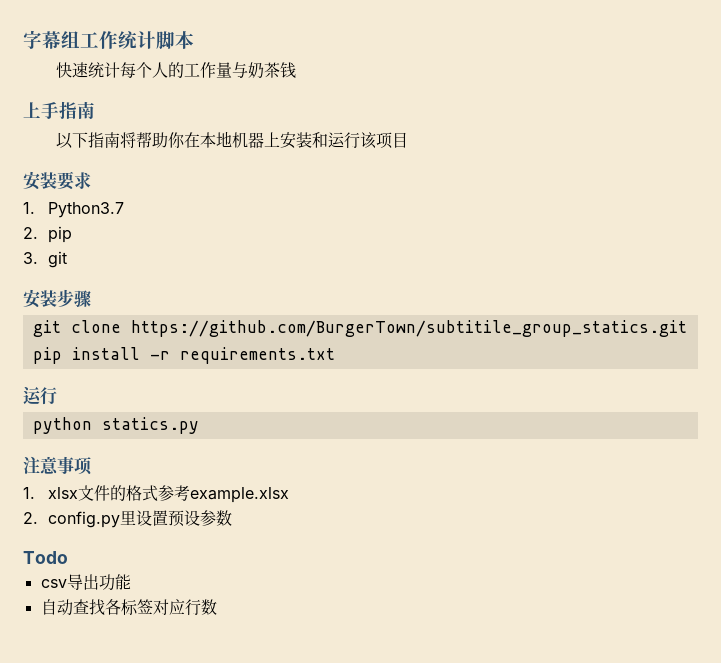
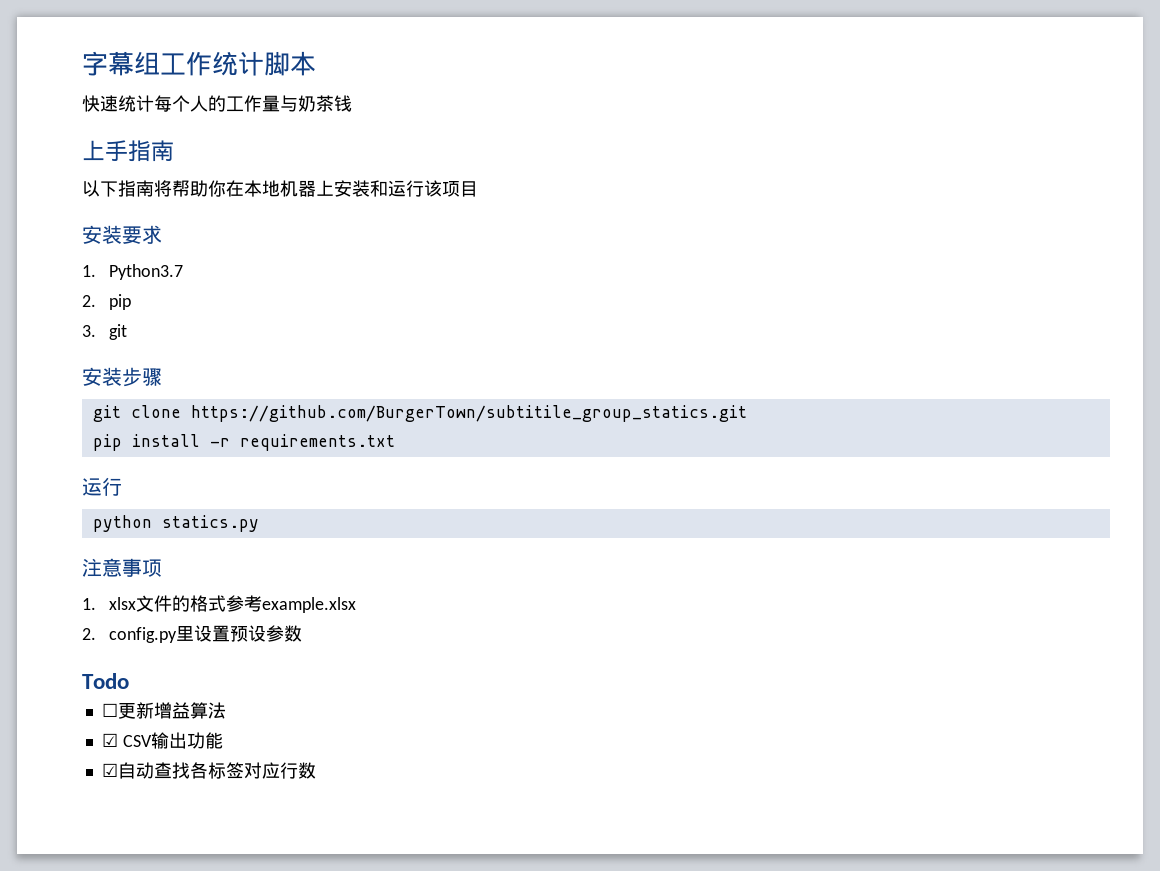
[40,574,83,590] csv导 -> [101,702,226,719] [101,732,169,749] ☐更新增益算法 // ☑ CSV输
(131, 582) none -> [101,763,118,777] ☑

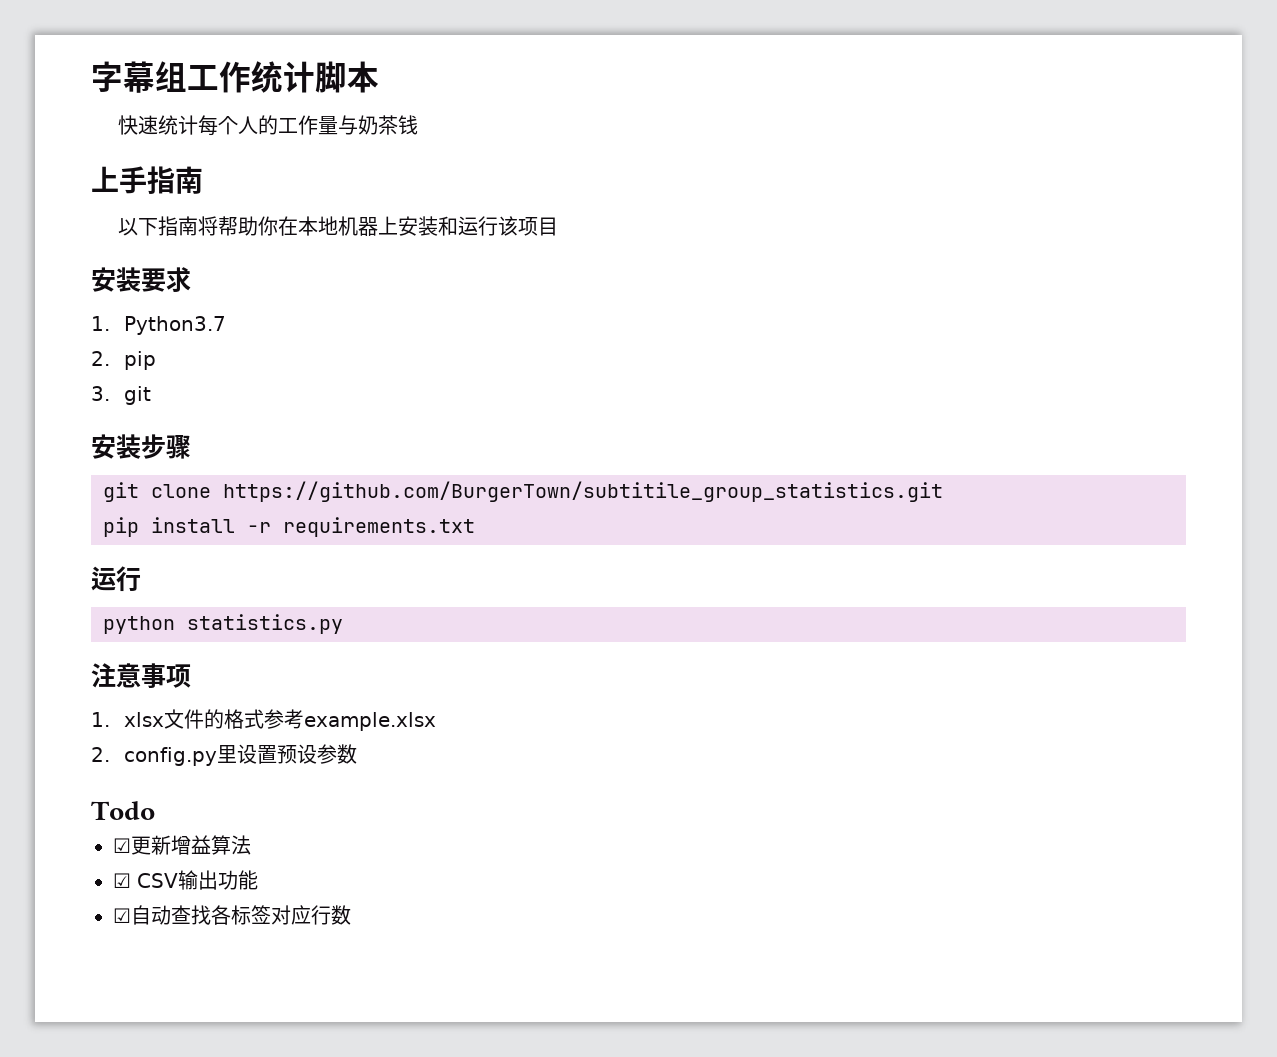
[190,405,747,422] https://github.com/BurgerTown/subtitile_group_statics.git -> [223,481,943,502] https://github.com/BurgerTown/subtitile_group_statistics.git
[161,515,259,532] statics.py -> [187,614,343,634] statistics.py
[101,703,118,717] ☐ -> [113,838,131,853] ☑

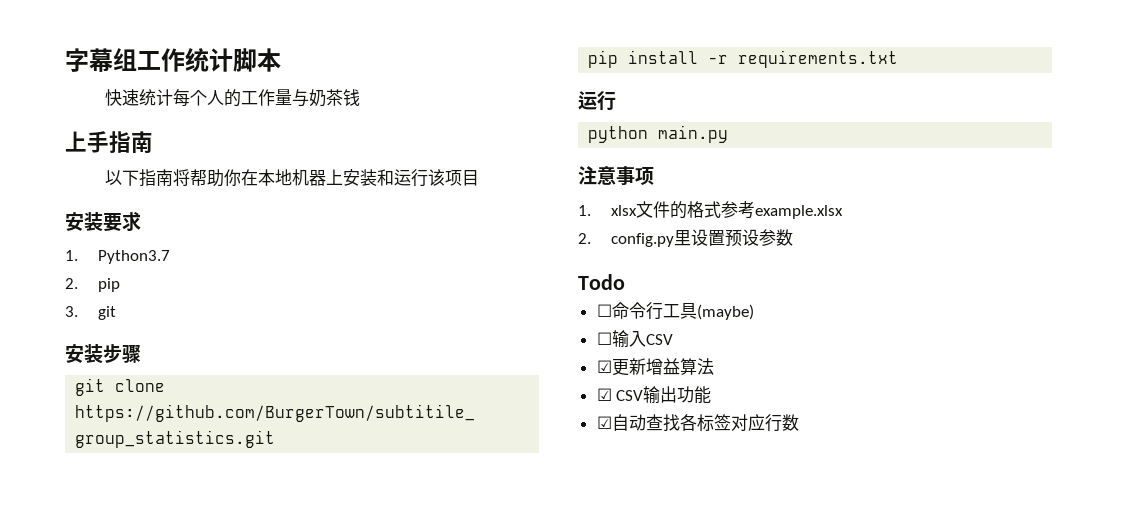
[187,614,343,634] statistics.py -> [658,125,729,143] main.py
(155, 810) none -> [596,302,754,320] [596,330,673,348] // ☐命令行工具(maybe) // ☐输入CSV

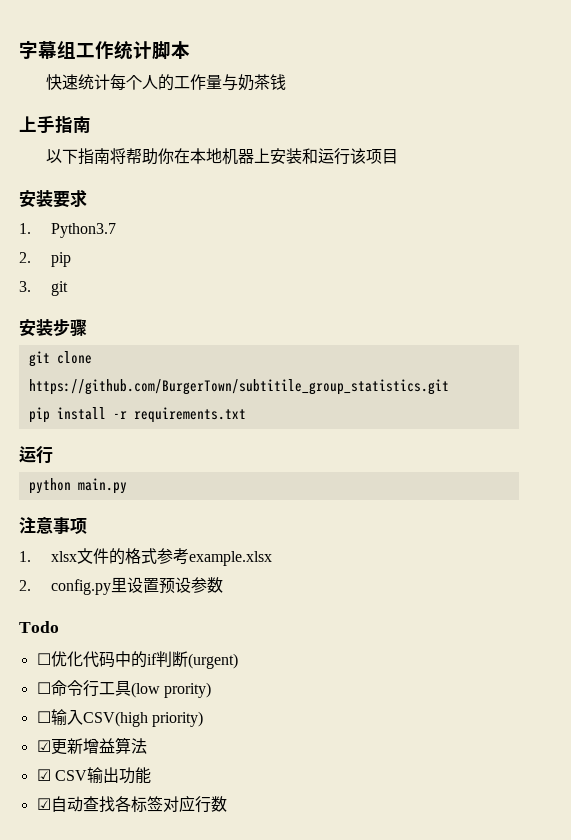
(625, 282) none -> [36,651,238,669] // ☐优化代码中的if判断(urgent)
[696,304,754,320] (maybe) -> [130,682,211,698] (low prority)
[645,334,673,345] CSV -> [82,711,203,727] CSV(high priority)

